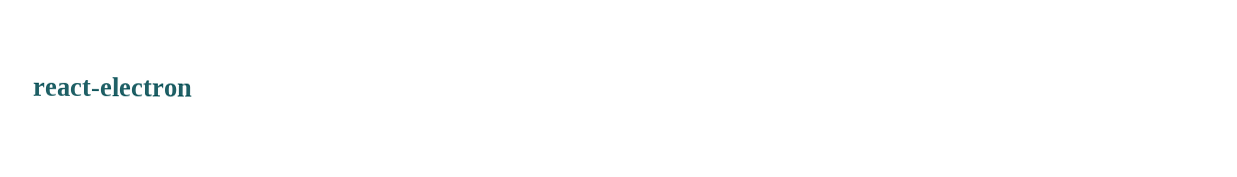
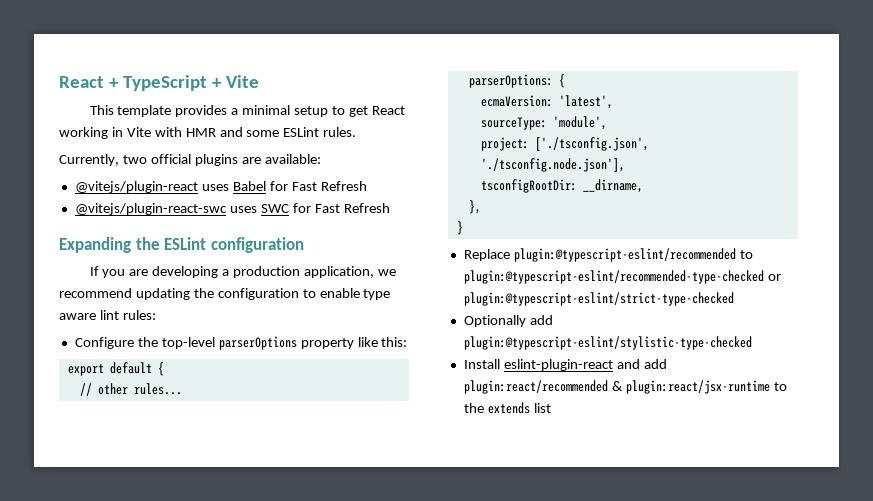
[32,76,193,97] react-electron -> [59,75,259,91] [89,105,405,117] [59,127,357,139] [59,154,321,166] [74,181,367,193] [74,203,390,215] [59,237,304,253] [89,266,396,278] [59,288,391,300] [59,310,156,320] [74,336,408,350] [67,362,164,376] [79,383,182,396] [468,74,565,88] [480,95,613,109] [480,116,607,130] [480,137,649,151] [480,158,625,172] [480,179,643,193] [468,200,481,214] [456,221,463,235] [463,248,753,262] [463,270,781,284] [463,292,734,306] [463,315,553,327] [463,336,752,350] [463,359,667,371] [463,380,787,394] [463,402,551,414] React + TypeScript + Vite // This template provides a minimal setup to get React working in Vite with HMR and some ESLint rules. // Currently, two official plugins are available: // @vitejs/plugin-react uses Babel for Fast Refresh // @vitejs/plugin-react-swc uses SWC for Fast Refresh // Expanding the ESLint configuration // If you are developing a production application, we recommend updating the configuration to enable type aware lint rules: // Configure the top-level parserOptions property like this: // export default { // // other rules... // parserOptions: { // ecmaVersion: 'latest', // sourceType: 'module', // project: ['./tsconfig.json', './tsconfig.node.json'], // tsconfigRootDir: __dirname, // }, // } // Replace plugin:@typescript-eslint/recommended to plugin:@typescript-eslint/recommended-type-checked or plugin:@typescript-eslint/strict-type-checked // Optionally add plugin:@typescript-eslint/stylistic-type-checked // Install eslint-plugin-react and add plugin:react/recommended & plugin:react/jsx-runtime to the extends list

